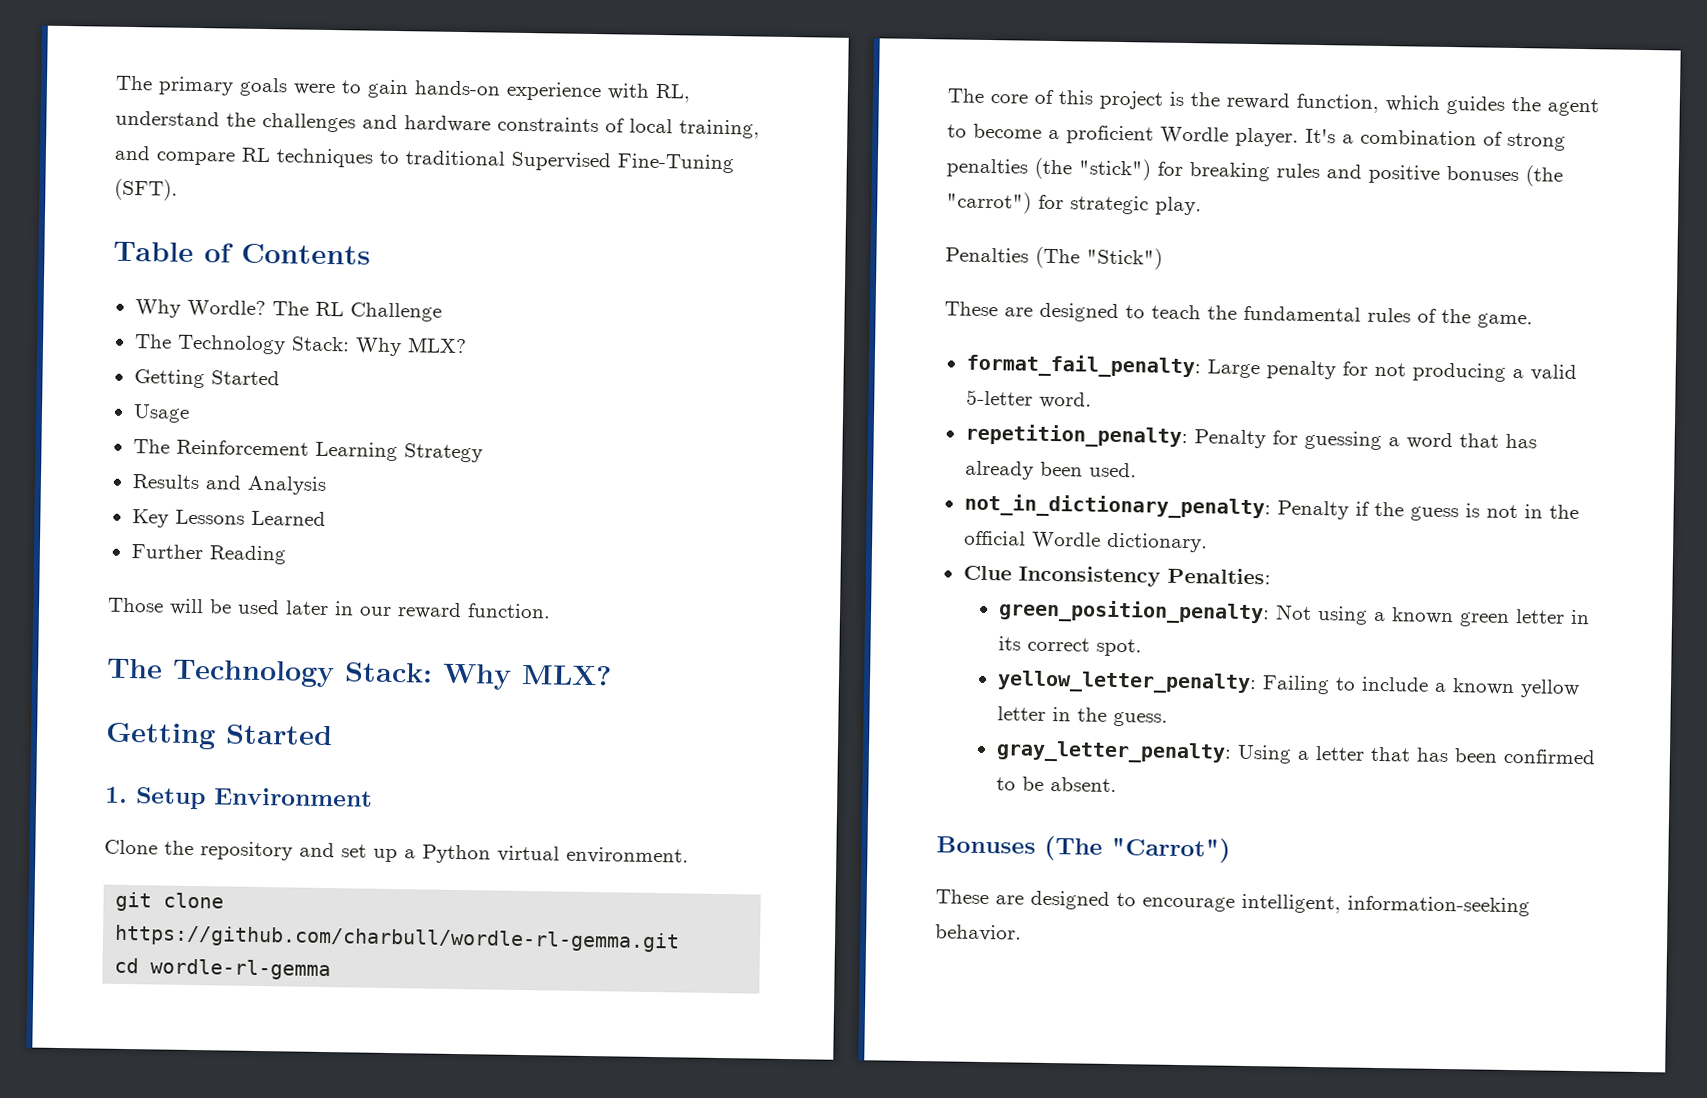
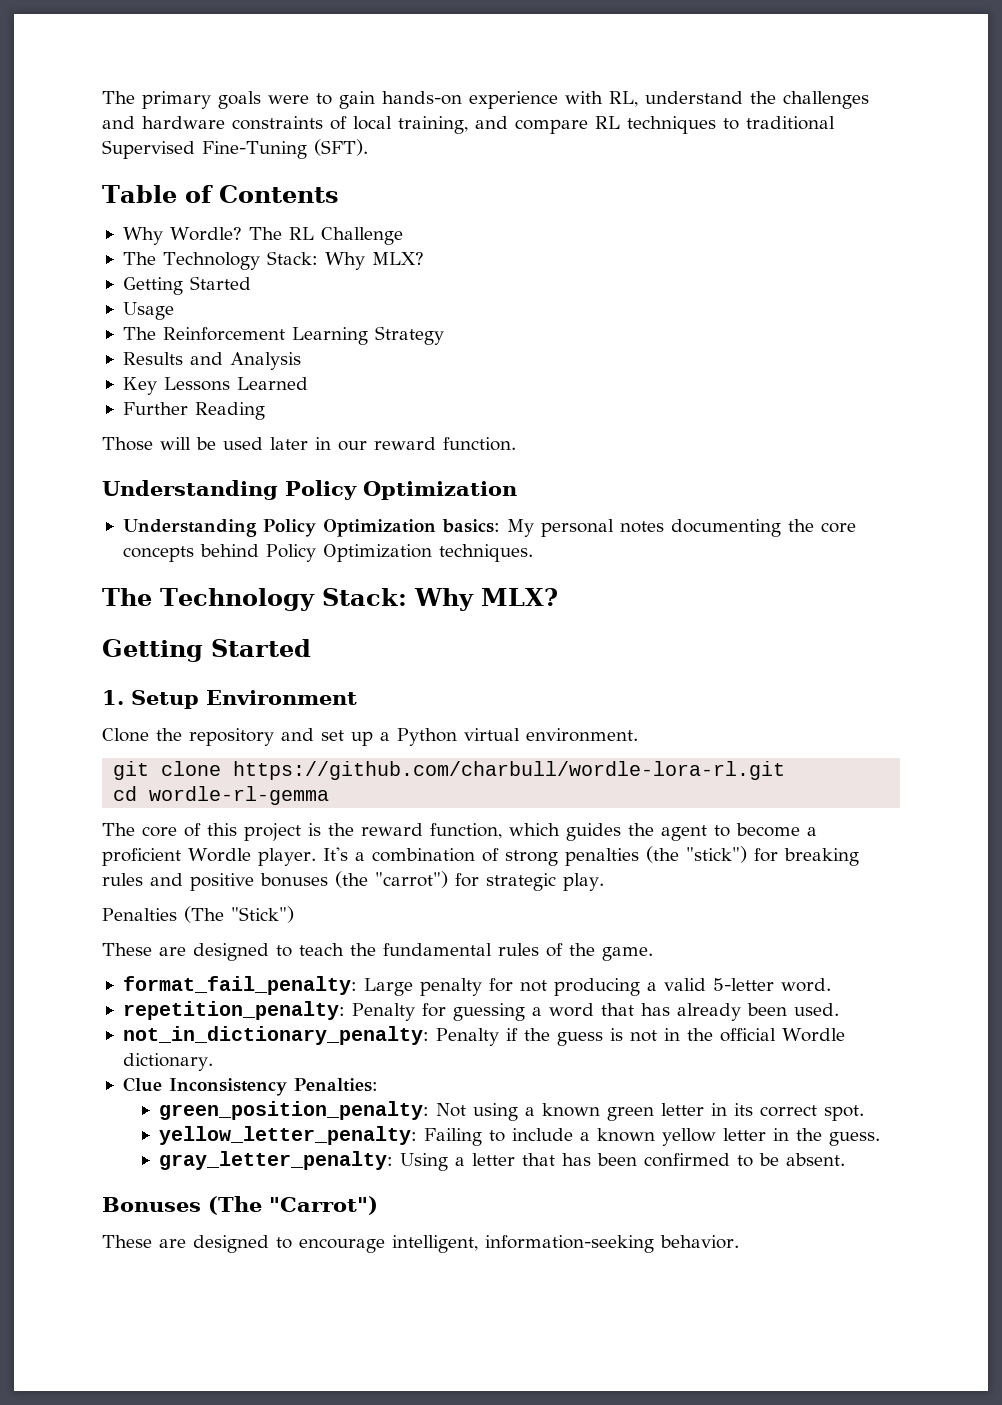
(551, 611) none -> [102,480,517,500] [122,519,856,537] [122,544,533,562] // Understanding Policy Optimization // Understanding Policy Optimization basics: My personal notes documenting the core concepts behind Policy Optimization techniques.
[114,924,681,953] https://github.com/charbull/wordle-rl-gemma.git -> [233,761,786,780] https://github.com/charbull/wordle-lora-rl.git

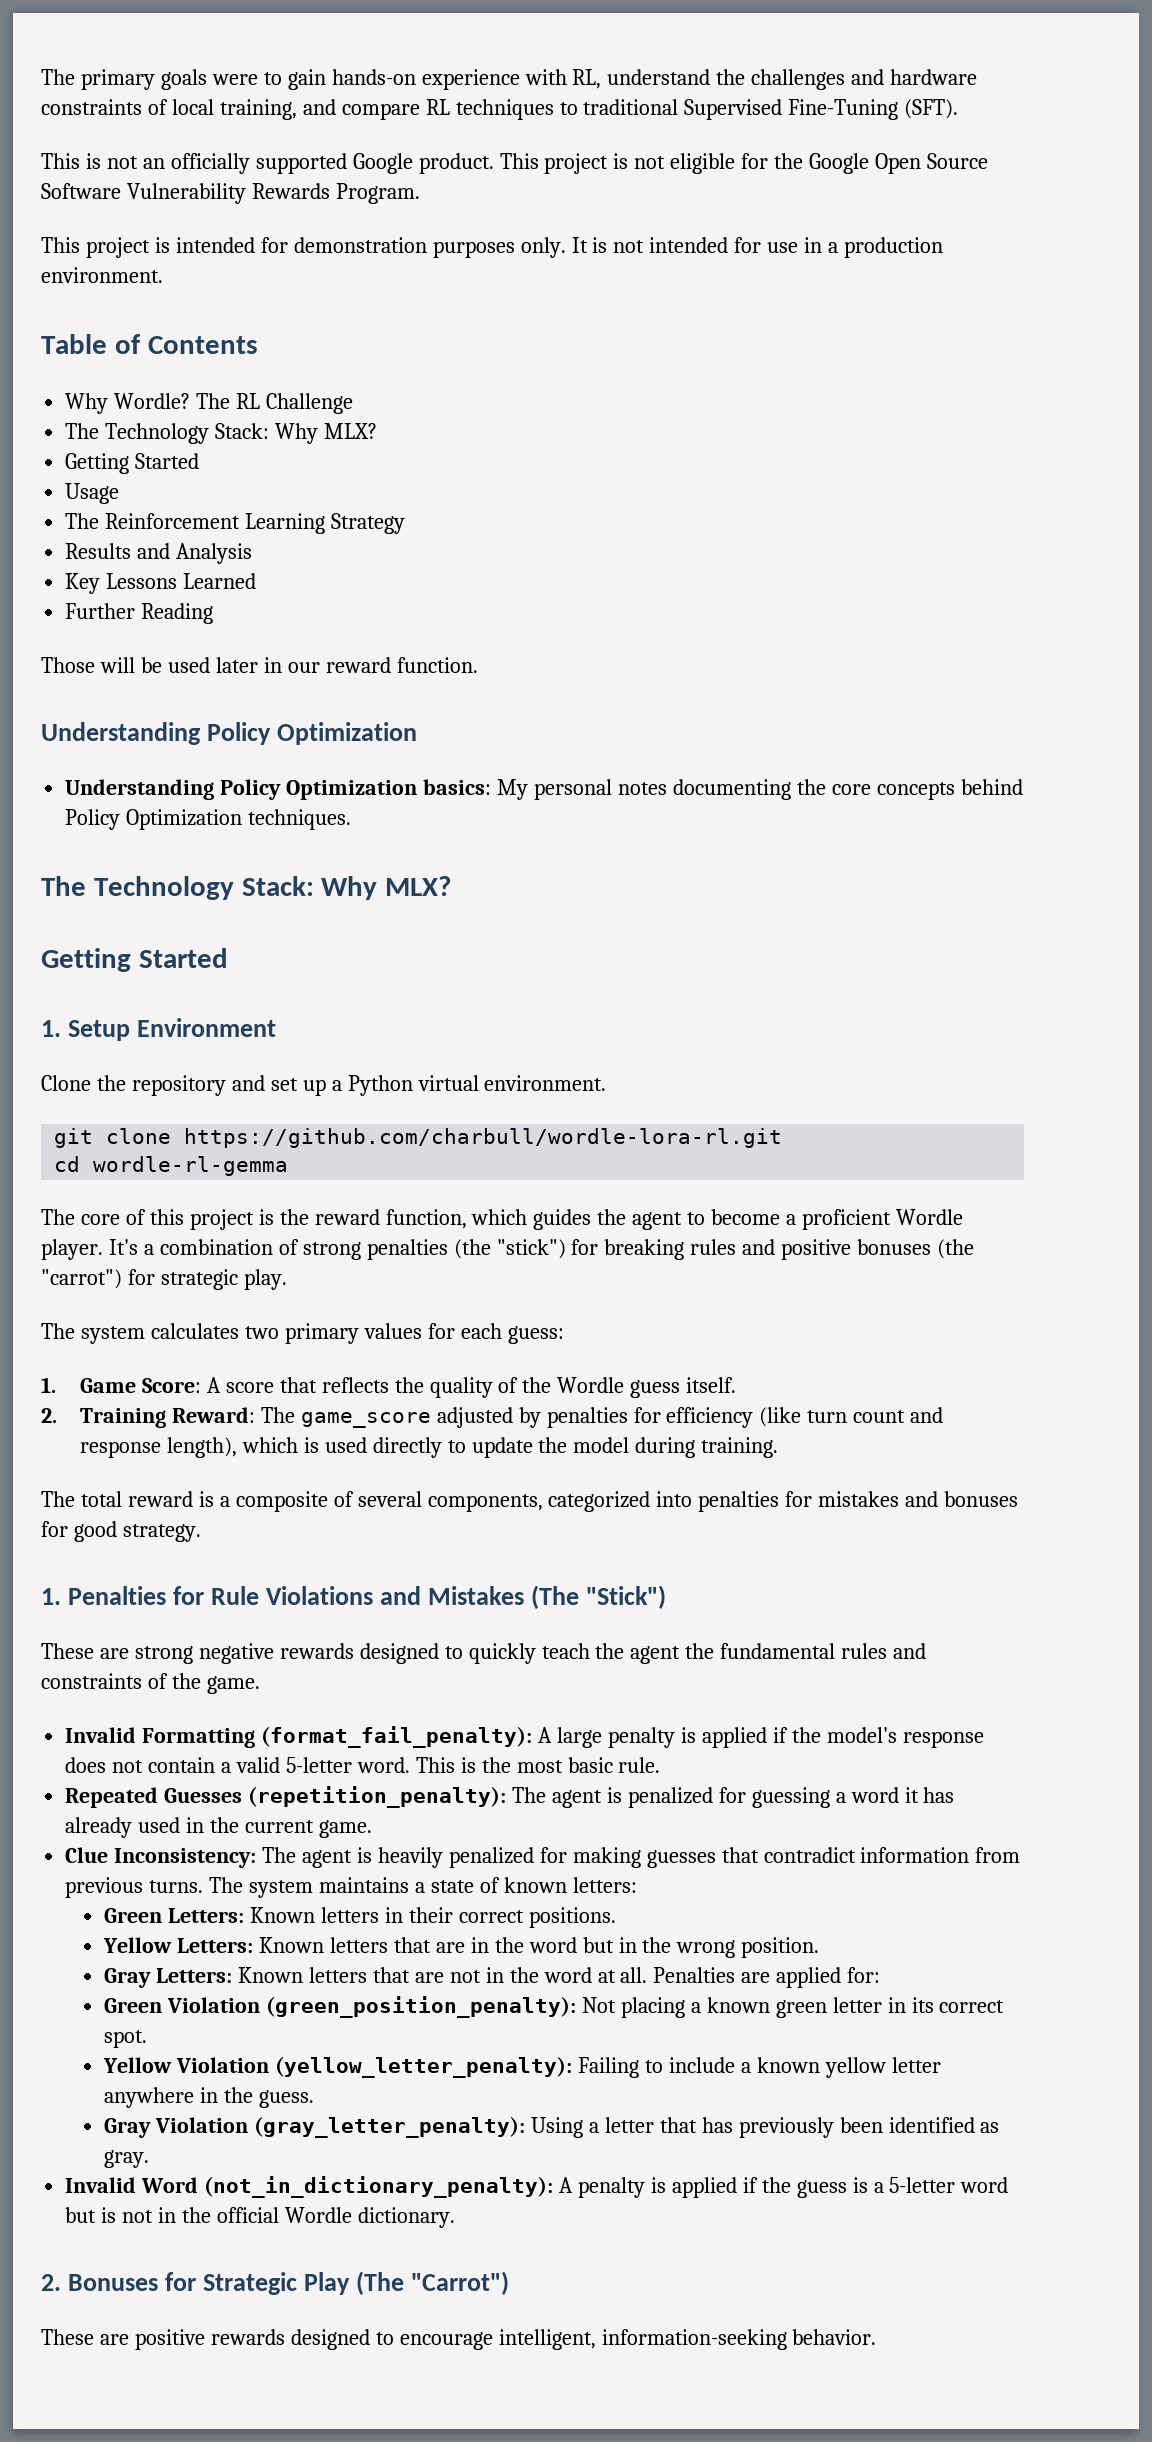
(368, 147) none -> [41,153,988,174] [41,183,420,204] [41,237,944,258] [41,267,163,283] // This is not an officially supported Google product. This project is not eligible for the Google Open Source Software Vulnerability Rewards Program. // This project is intended for demonstration purposes only. It is not intended for use in a production environment.
[102,908,177,921] Penalties -> [41,1323,564,1344] [41,1377,737,1398] [41,1407,944,1428] [79,1437,779,1458] [41,1491,1019,1512] [41,1521,201,1542] [41,1586,525,1605] The system calculates two primary values for each guess: // 1. Game Score: A score that reflects the quality of the Wordle guess itself. // 2. Training Reward: The game_score adjusted by penalties for efficiency (like turn count and response length), which is used directly to update the model during training. // The total reward is a composite of several components, categorized into penalties for mistakes and bonuses for good strategy. // 1. Penalties for Rule Violations and Mistakes
[193,943,292,961] designed to -> [134,1643,536,1664] strong negative rewards designed to quickly
[383,943,653,961] [122,976,831,996] [122,1001,415,1021] fundamental rules of the game. // format_fail_penalty: Large penalty for not producing a valid 5-letter word. // repetition_penalty: Penalty -> [630,1643,927,1664] [41,1673,260,1694] [65,1726,984,1748] [65,1757,661,1773] [65,1786,713,1808] agent the fundamental rules and constraints of the game. // Invalid Formatting (format_fail_penalty): A large penalty is applied if the model's response does not contain a valid 5-letter word. This is the most basic rule. // Repeated Guesses (repetition_penalty): The agent is penalized
[600,1003,634,1016] that -> [904,1787,919,1803] it
[746,1003,839,1016] [122,1026,845,1046] [122,1053,213,1071] [122,1077,378,1096] [158,1101,518,1121] been used. // not_in_dictionary_penalty: Penalty if the guess is not in the official Wordle dictionary. // Clue Inconsistency Penalties: // green_position_penalty: Not using -> [138,1817,372,1838] [65,1847,1021,1868] [65,1877,637,1898] [104,1907,616,1928] [103,1937,820,1958] [104,1967,881,1988] [104,1996,685,2018] used in the current game. // Clue Inconsistency: The agent is heavily penalized for making guesses that contradict information from previous turns. The system maintains a state of known letters: // Green Letters: Known letters in their correct positions. // Yellow Letters: Known letters that are in the word but in the wrong position. // Gray Letters: Known letters that are not in the word at all. Penalties are applied for: // Green Violation (green_position_penalty): Not placing
[158,1126,417,1145] yellow_letter_penalty: -> [103,2056,573,2078] Yellow Violation (yellow_letter_penalty):
(766, 1134) none -> [104,2087,195,2108] anywhere
[158,1151,393,1170] gray_letter_penalty: -> [104,2116,526,2138] Gray Violation (gray_letter_penalty):
[596,1153,845,1167] [102,1197,201,1212] been confirmed to be absent. // Bonuses -> [738,2117,1000,2138] [104,2150,150,2168] [65,2176,1009,2198] [65,2207,455,2228] [41,2272,351,2295] previously been identified as gray. // Invalid Word (not_in_dictionary_penalty): A penalty is applied if the guess is a 5-letter word but is not in the official Wordle dictionary. // 2. Bonuses for Strategic Play
(186, 1243) none -> [134,2329,285,2350] positive rewards

